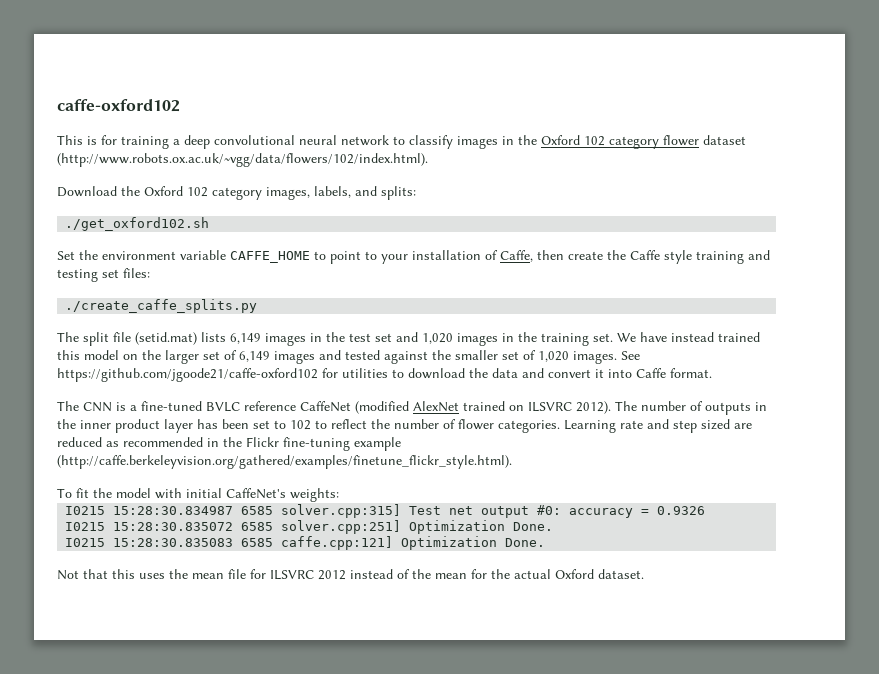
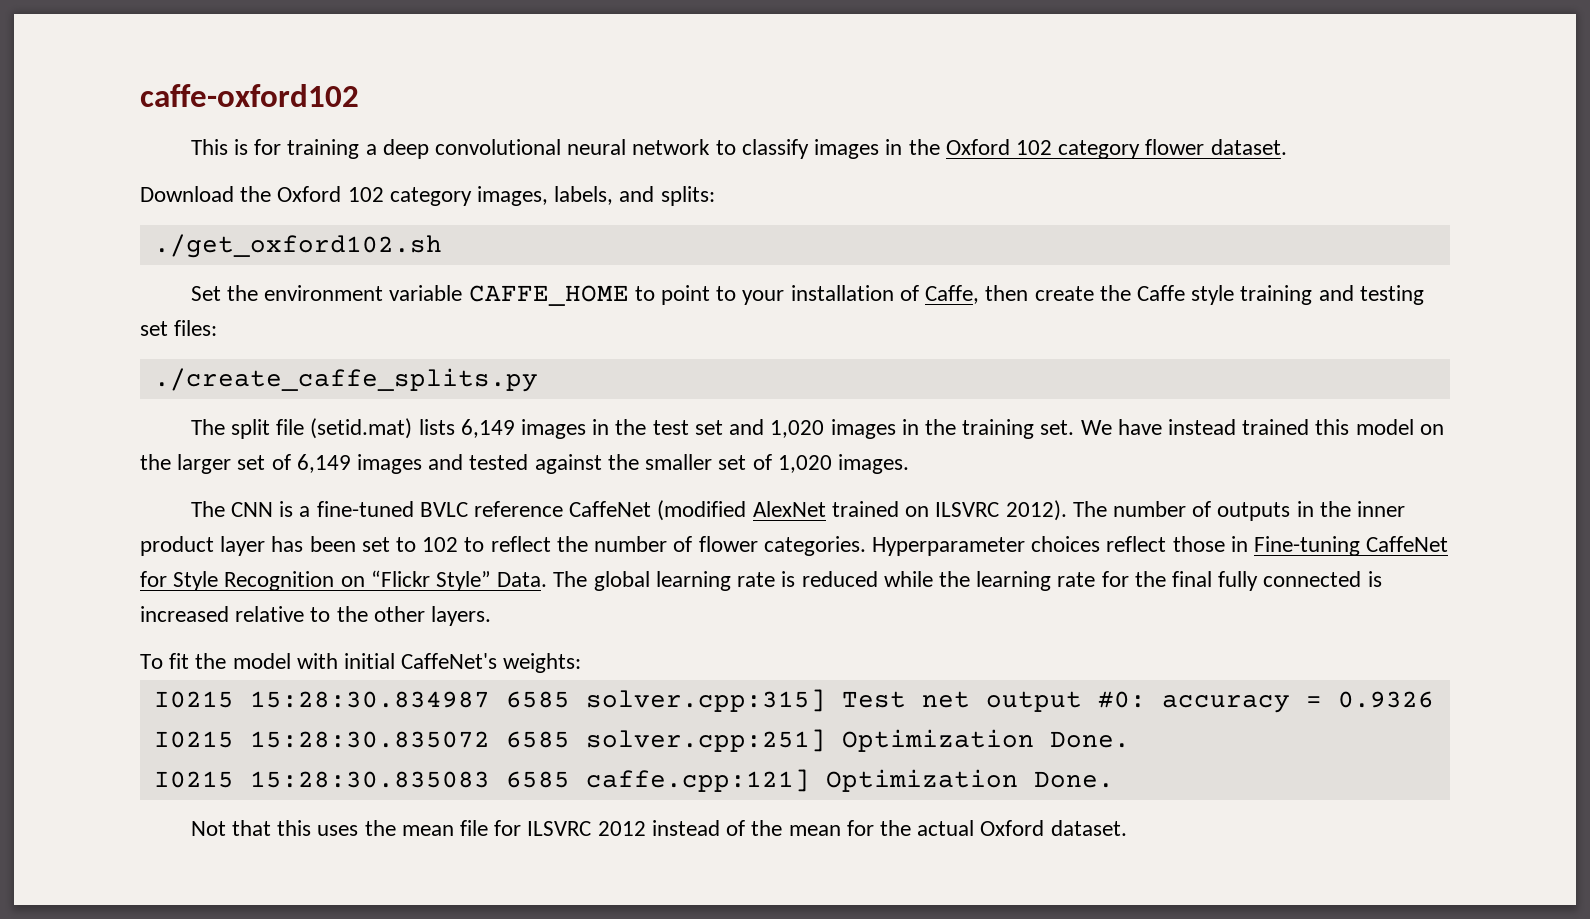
[703,135,746,145] [57,153,428,167] dataset (http://www.robots.ox.ac.uk/~vgg/data/flowers/102/index.html). -> [1210,139,1287,155] dataset.
[621,351,640,360] [57,368,712,382] See https://github.com/jgoode21/caffe-oxford102 for utilities to download the data and convert it into Caffe format. -> (909, 464) none
[564,419,752,433] [57,437,401,451] [57,455,512,469] Learning rate and step sized are reduced as recommended in the Flickr fine-tuning example (http://caffe.berkeleyvision.org/gathered/examples/finetune_flickr_style.html). -> [871,536,1449,556] [140,570,1382,591] [140,606,492,626] Hyperparameter choices reflect those in Fine-tuning CaffeNet for Style Recognition on “Flickr Style” Data. The global learning rate is reduced while the learning rate for the final fully connected is increased relative to the other layers.

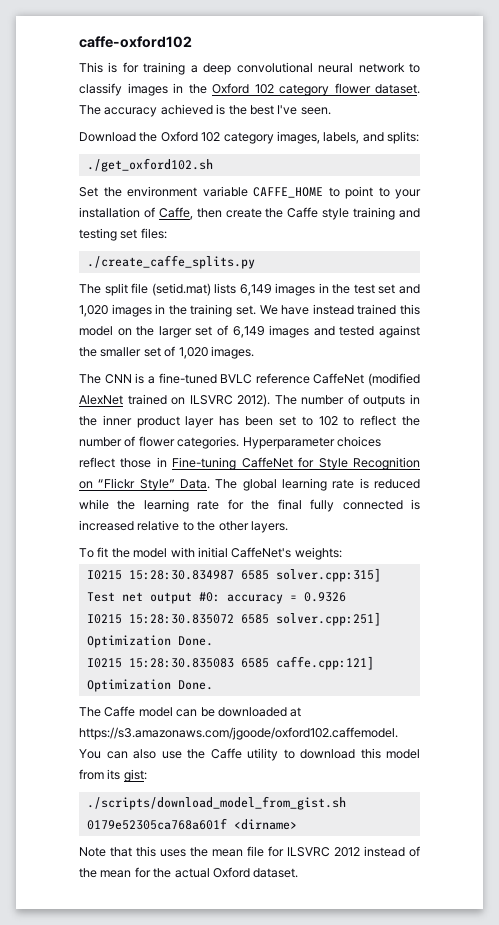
(1287, 147) none -> [79,104,331,117] The accuracy achieved is the best I've seen.
[190,821,226,836] Not -> [79,706,302,717] [79,727,398,740] [79,748,420,761] [79,769,147,782] [86,796,346,810] [86,818,297,830] [79,847,106,857] The Caffe model can be downloaded at https://s3.amazonaws.com/jgoode/oxford102.caffemodel. You can also use the Caffe utility to download this model from its gist: // ./scripts/download_model_from_gist.sh 0179e52305ca768a601f <dirname> // Note

